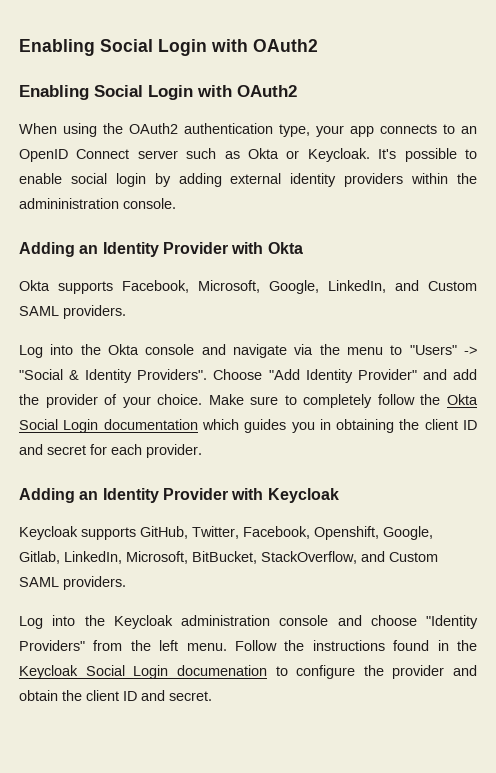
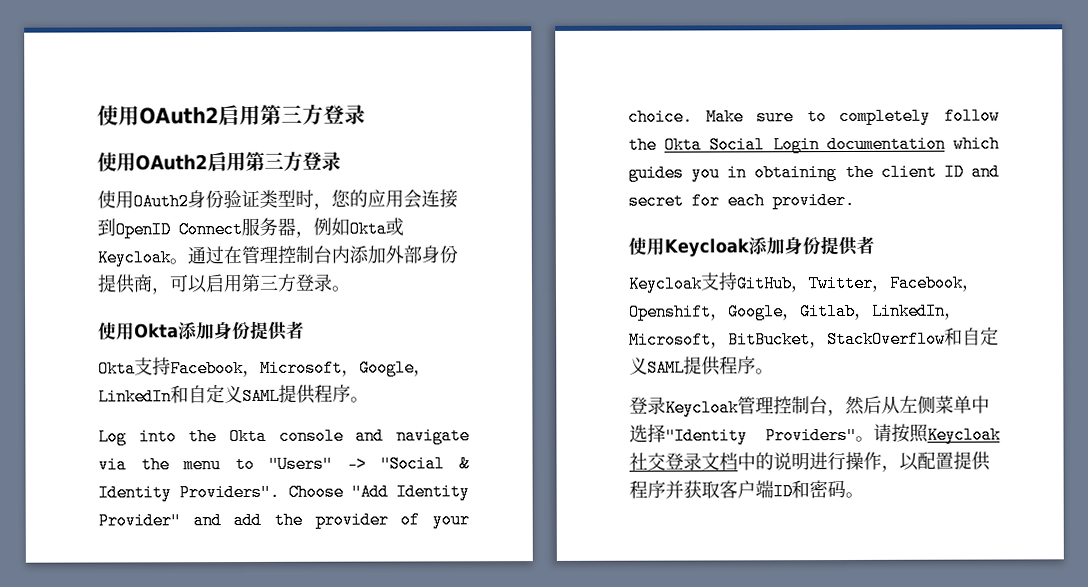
[19,39,318,56] [19,85,297,100] [19,123,477,137] [19,148,477,162] [19,173,478,187] [19,198,176,209] [19,242,303,257] [19,280,477,294] [19,305,126,319] Enabling Social Login with OAuth2 // Enabling Social Login with OAuth2 // When using the OAuth2 authentication type, your app connects to an OpenID Connect server such as Okta or Keycloak. It's possible to enable social login by adding external identity providers within the admininistration console. // Adding an Identity Provider with Okta // Okta supports Facebook, Microsoft, Google, LinkedIn, and Custom SAML providers. -> [97,104,366,126] [97,151,341,172] [97,189,458,211] [97,217,404,239] [97,245,458,267] [97,273,350,295] [98,320,305,341] [98,357,432,378] [98,384,369,406] 使用OAuth2启用第三方登录 // 使用OAuth2启用第三方登录 // 使用OAuth2身份验证类型时，您的应用会连接到OpenID Connect服务器，例如Okta或Keycloak。通过在管理控制台内添加外部身份提供商，可以启用第三方登录。 // 使用Okta添加身份提供者 // Okta支持Facebook，Microsoft，Google，LinkedIn和自定义SAML提供程序。
[19,488,339,503] [19,526,433,540] [19,551,438,564] [19,576,126,590] [19,615,478,629] [19,640,477,651] [19,665,477,679] [19,690,212,701] Adding an Identity Provider with Keycloak // Keycloak supports GitHub, Twitter, Facebook, Openshift, Google, Gitlab, LinkedIn, Microsoft, BitBucket, StackOverflow, and Custom SAML providers. // Log into the Keycloak administration console and choose "Identity Providers" from the left menu. Follow the instructions found in the Keycloak Social Login documenation to configure the provider and obtain the client ID and secret. -> [628,235,875,257] [628,272,980,293] [629,302,963,321] [629,326,999,349] [629,356,774,377] [629,395,990,417] [629,423,1001,445] [629,451,991,472] [629,480,864,501] 使用Keycloak添加身份提供者 // Keycloak支持GitHub，Twitter，Facebook，Openshift，Google，Gitlab，LinkedIn，Microsoft，BitBucket，StackOverflow和自定义SAML提供程序。 // 登录Keycloak管理控制台，然后从左侧菜单中选择"Identity Providers"。请按照Keycloak社交登录文档中的说明进行操作，以配置提供程序并获取客户端ID和密码。

